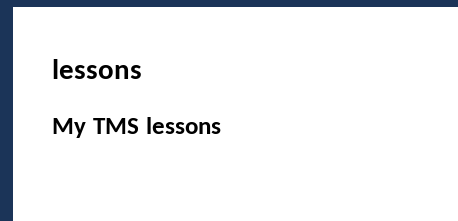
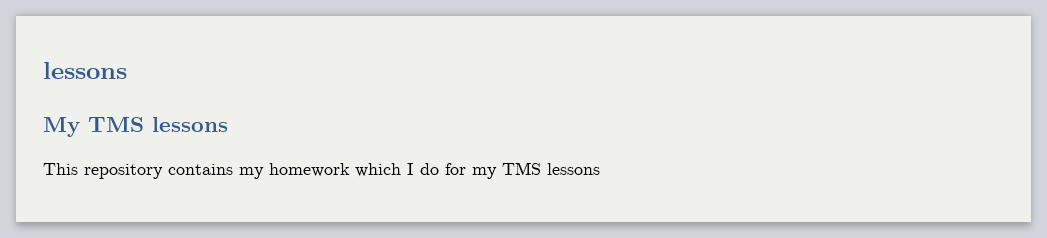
(221, 125) none -> [43,162,600,179] // This repository contains my homework which I do for my TMS lessons

